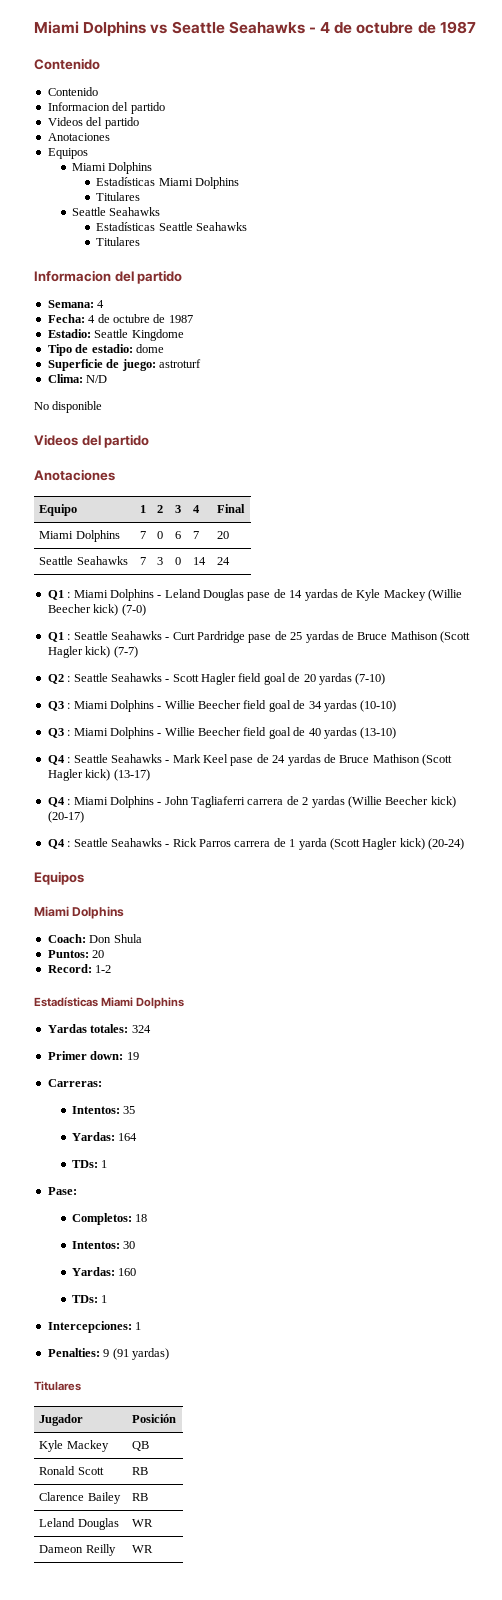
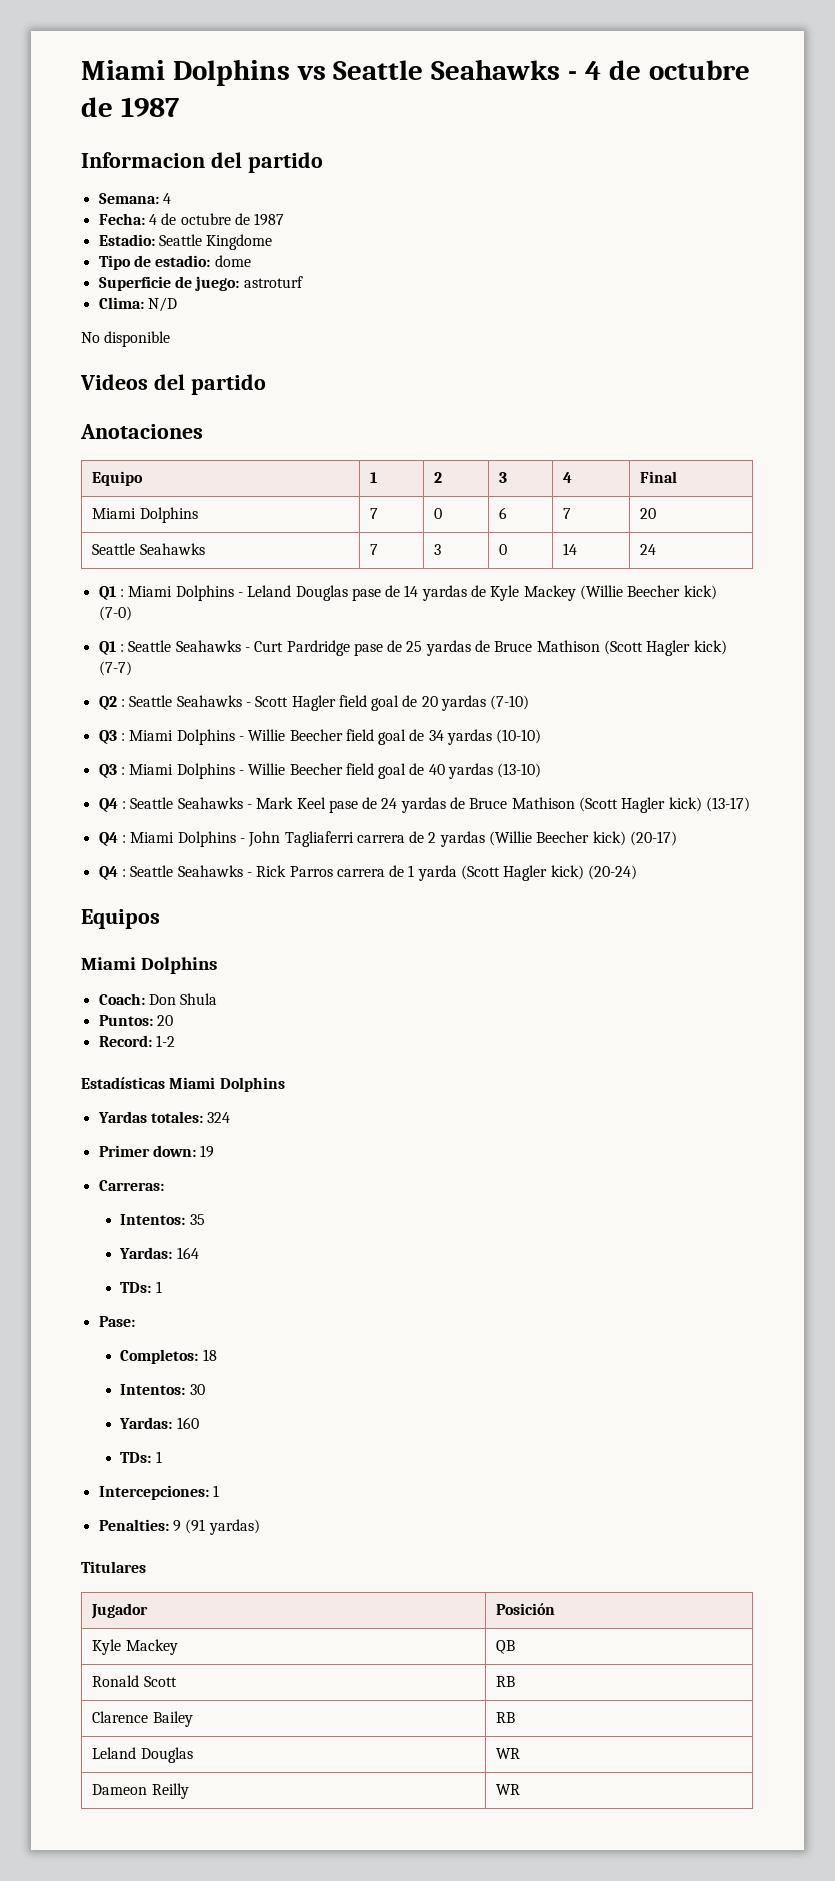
[34,58,100,70] [47,87,98,96] [47,102,165,114] [47,117,139,129] [47,133,110,141] [47,148,88,159] [72,162,153,174] [96,177,240,189] [96,192,141,201] [72,207,161,216] [96,222,248,231] [96,237,141,246] // Contenido // Contenido // Informacion del partido // Videos del partido // Anotaciones // Equipos // Miami Dolphins // Estadísticas Miami Dolphins // Titulares // Seattle Seahawks // Estadísticas Seattle Seahawks // Titulares -> (180, 107) none

